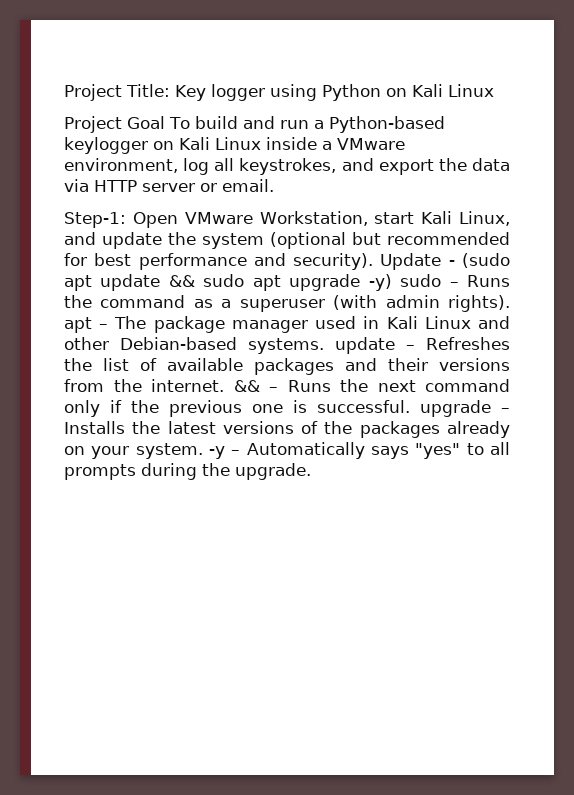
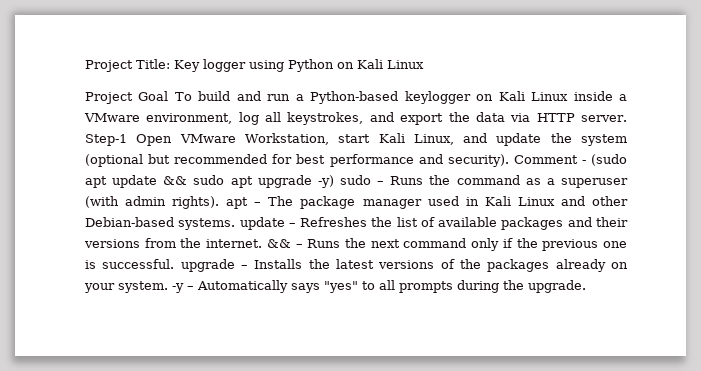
[142,179,274,192] [64,212,126,228] server or email. // Step-1: -> [581,115,628,122] [85,134,127,146] server. Step-1
[380,253,442,270] Update -> [513,155,578,164] Comment

